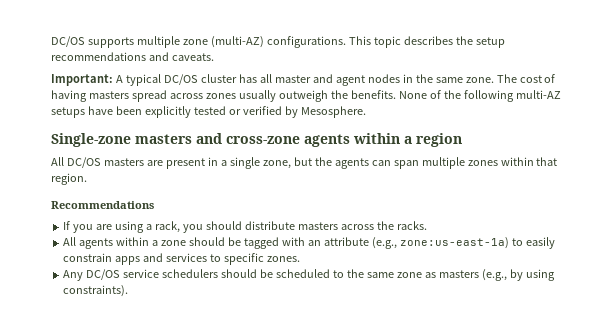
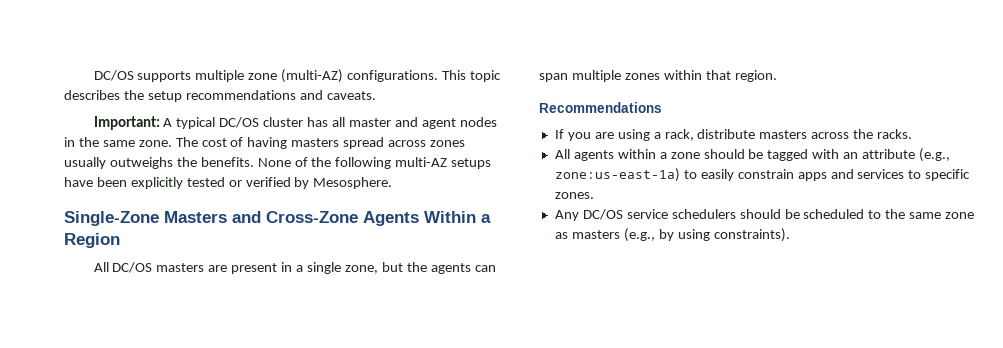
[278,90,328,102] outweigh -> [109,157,173,169] outweighs
[51,133,462,147] Single-zone masters and cross-zone agents within a region -> [64,211,491,226] [64,233,120,248] Single-Zone Masters and Cross-Zone Agents Within a Region
[182,221,242,233] you should -> (694, 135) none

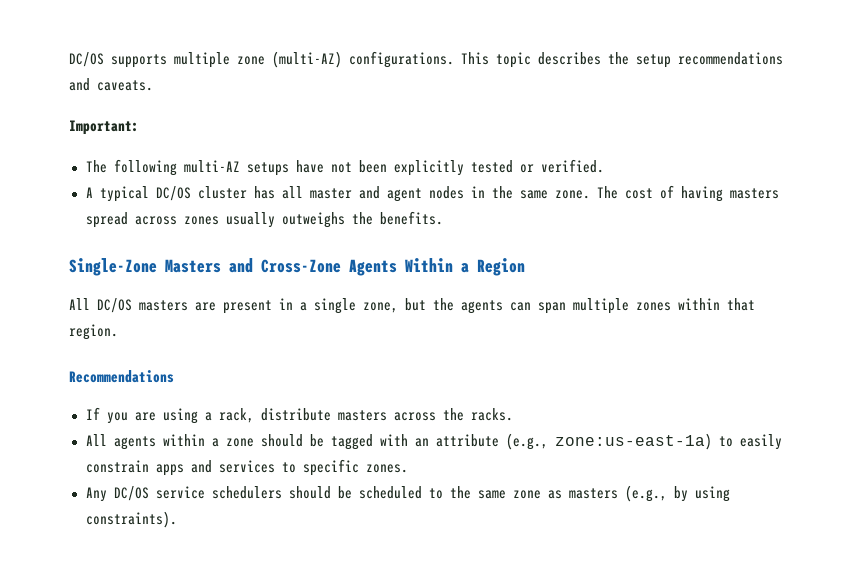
(160, 123) none -> [85,159,604,176] // The following multi-AZ setups have not been explicitly tested or verified. //
[257,157,492,169] [64,177,393,189] None of the following multi-AZ setups have been explicitly tested or verified by Mesosphere. -> (443, 218) none

